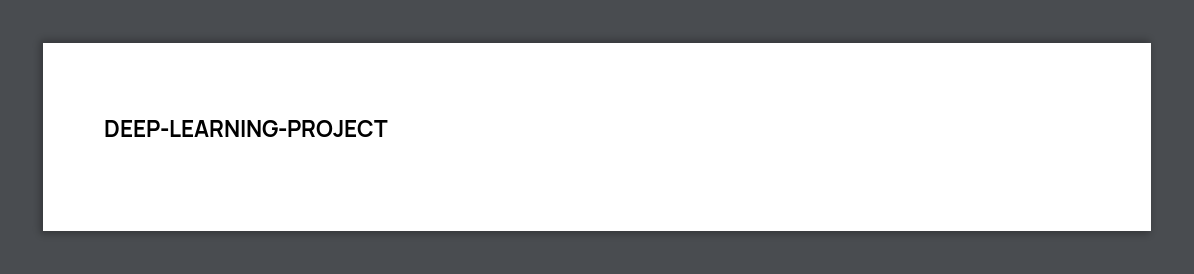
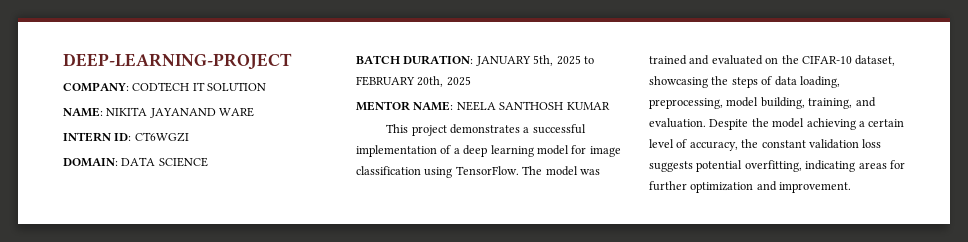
(388, 128) none -> [63,82,267,92] [63,107,255,118] [63,132,189,142] [63,157,208,167] [356,55,594,66] [356,76,471,87] [356,101,610,111] [386,124,586,136] [356,145,621,157] [356,166,600,178] [649,55,896,66] [649,76,840,88] [649,97,876,109] [649,118,905,130] [649,139,882,151] [649,160,905,172] [649,181,852,193] // COMPANY: CODTECH IT SOLUTION // NAME: NIKITA JAYANAND WARE // INTERN ID: CT6WGZI // DOMAIN: DATA SCIENCE // BATCH DURATION: JANUARY 5th, 2025 to FEBRUARY 20th, 2025 // MENTOR NAME: NEELA SANTHOSH KUMAR // This project demonstrates a successful implementation of a deep learning model for image classification using TensorFlow. The model was trained and evaluated on the CIFAR-10 dataset, showcasing the steps of data loading, preprocessing, model building, training, and evaluation. Despite the model achieving a certain level of accuracy, the constant validation loss suggests potential overfitting, indicating areas for further optimization and improvement.

